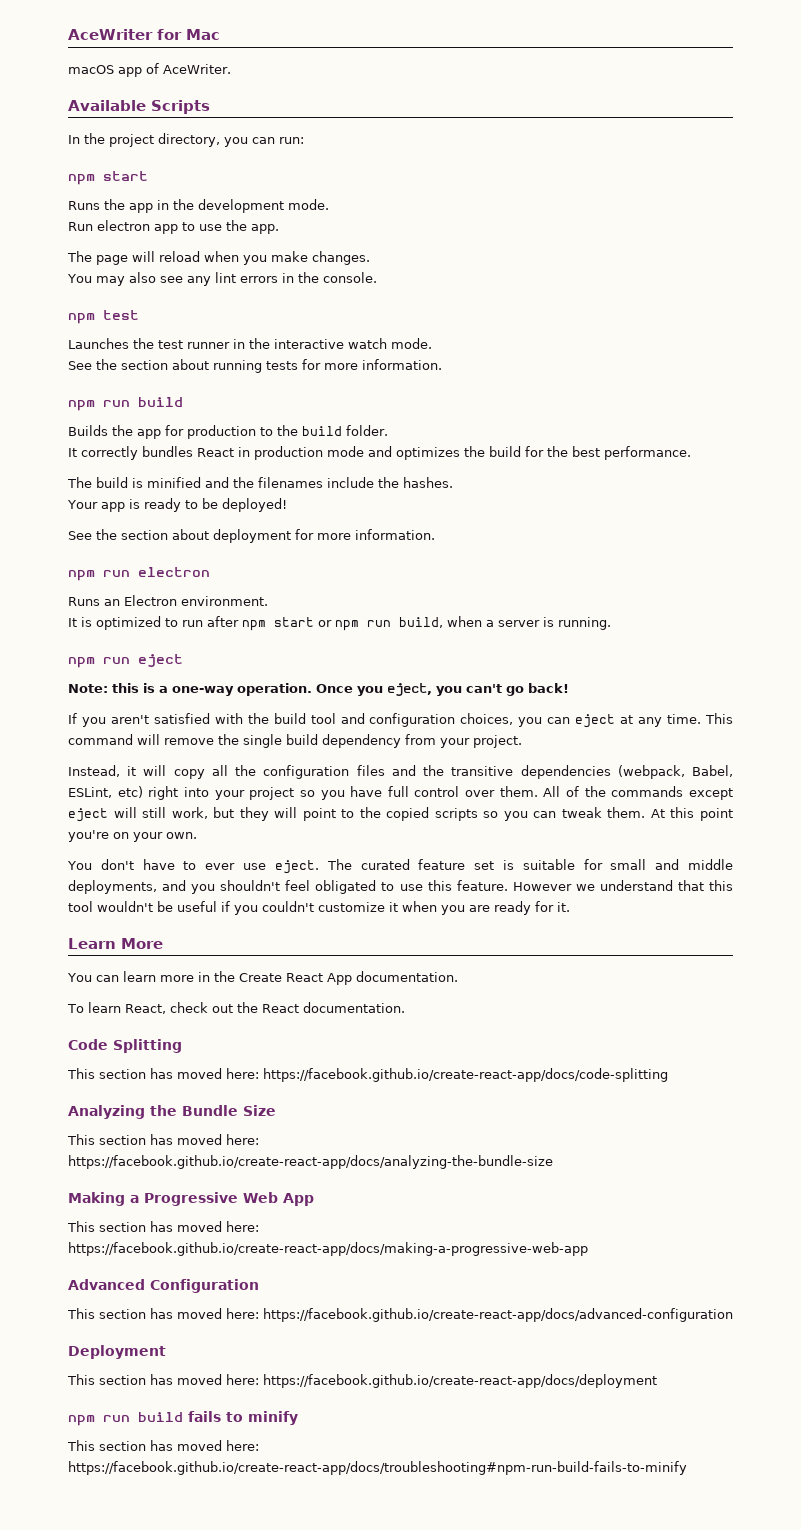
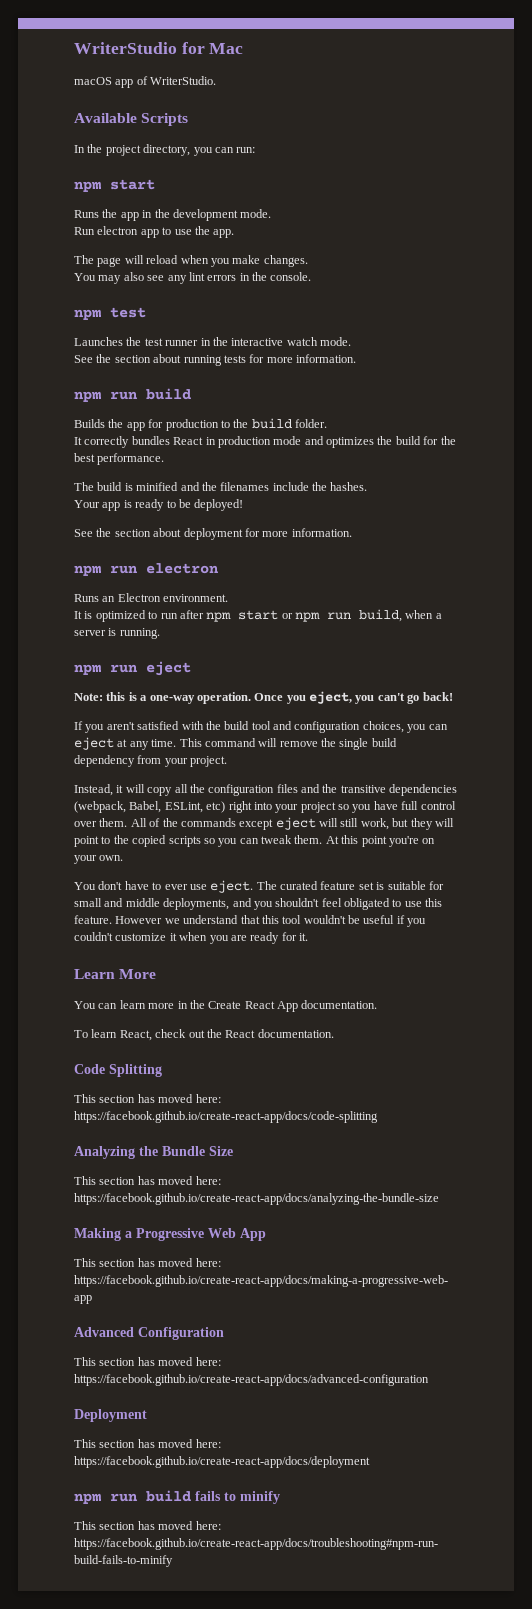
[68,29,153,40] AceWriter -> [74,42,177,54] WriterStudio
[163,64,231,74] AceWriter. -> [150,76,217,85] WriterStudio.

